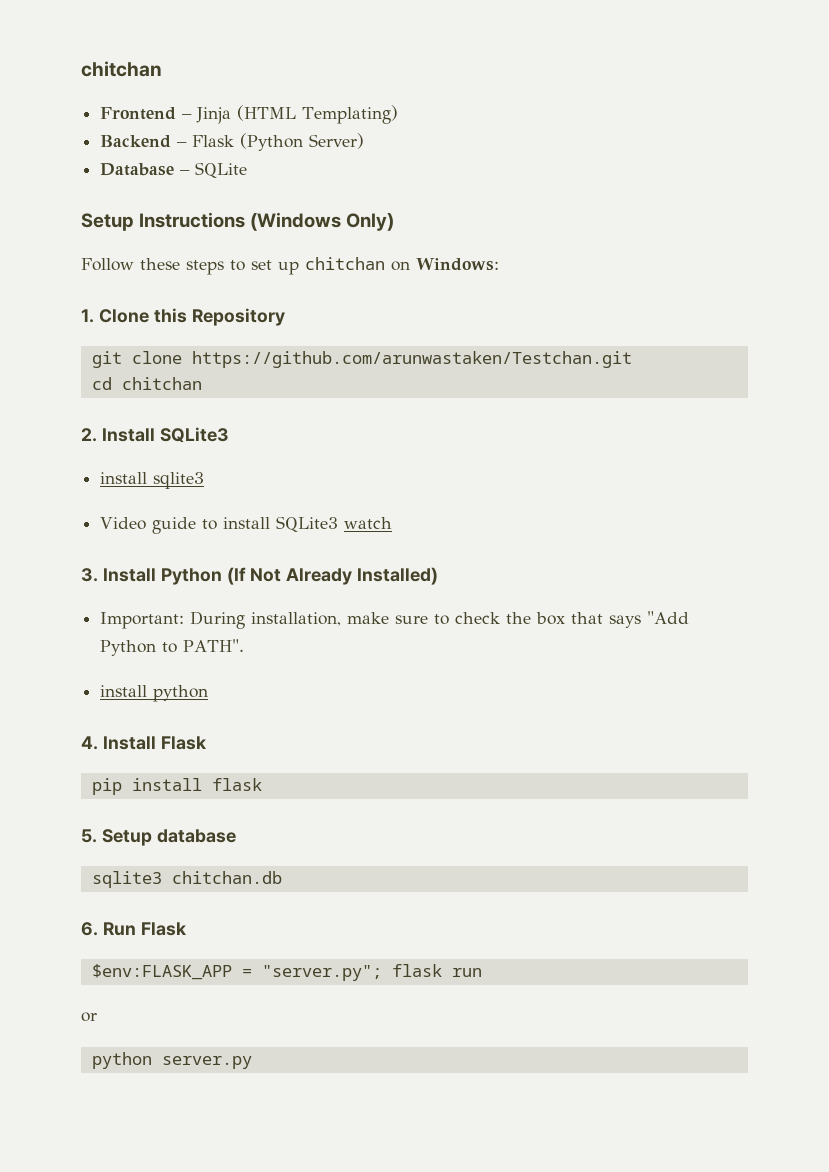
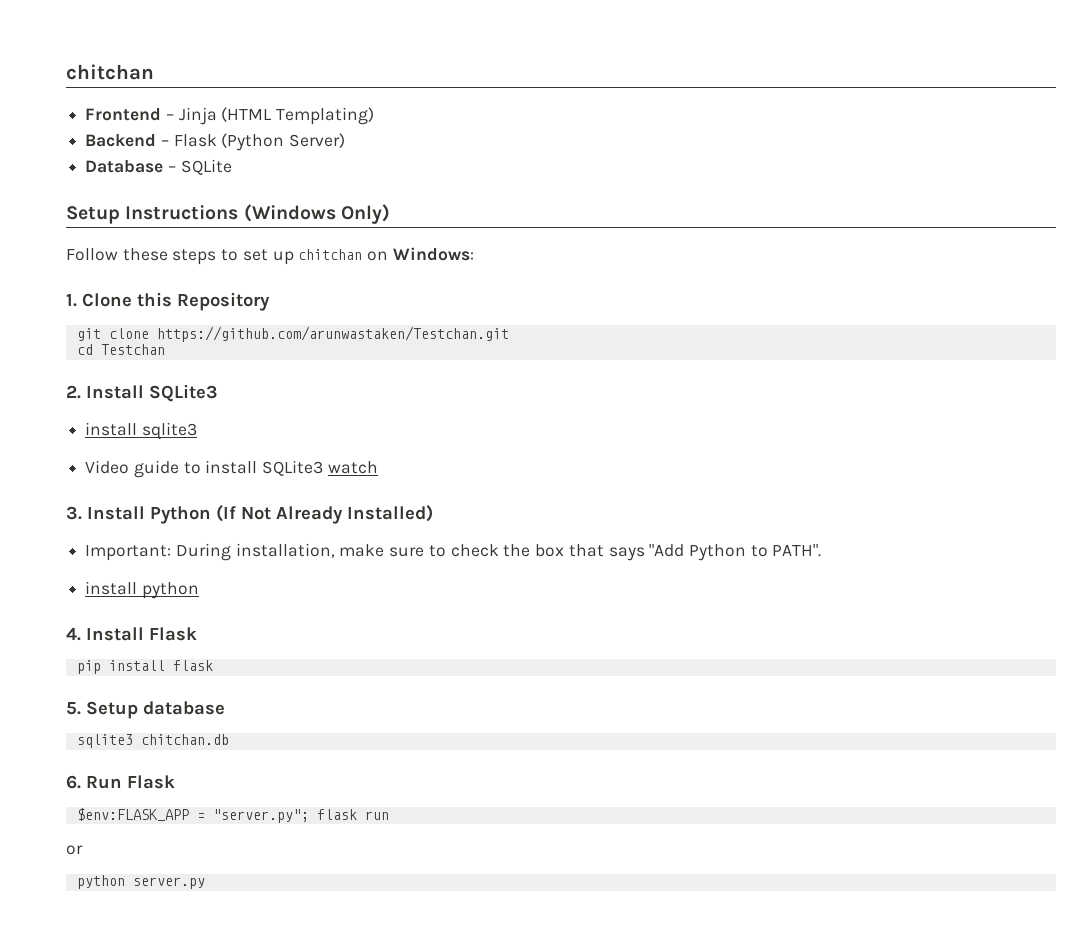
[121,377,202,390] chitchan -> [100,344,165,355] Testchan

